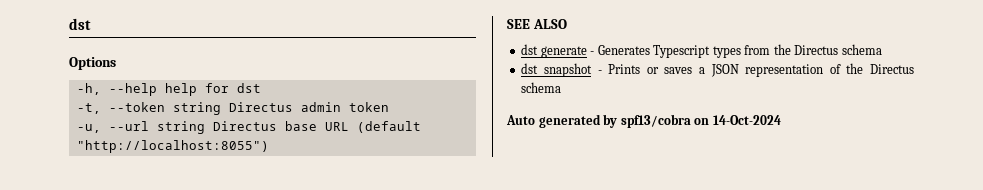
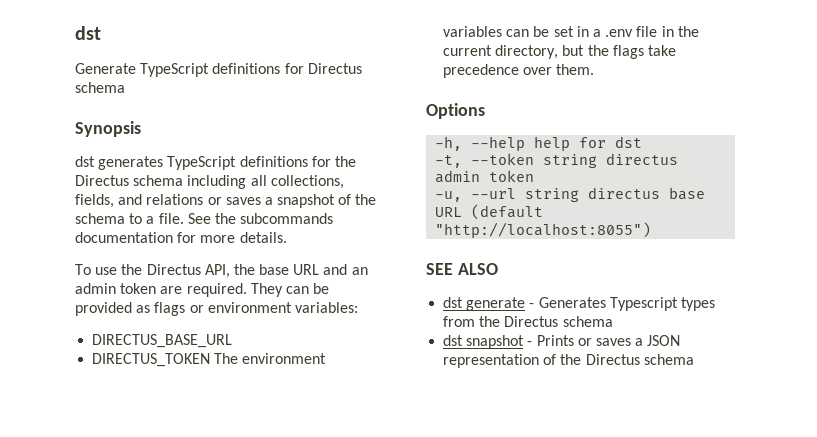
[69,18,91,30] dst -> [75,26,101,40] [75,63,362,77] [75,82,125,93] [75,121,141,137] [75,156,356,170] [75,175,344,189] [75,194,377,208] [75,213,334,224] [75,232,287,243] [75,264,368,278] [75,283,330,297] [75,302,358,316] [92,334,233,348] [92,353,327,367] [443,26,699,37] [443,45,676,59] [443,64,595,78] dst // Generate TypeScript definitions for Directus schema // Synopsis // dst generates TypeScript definitions for the Directus schema including all collections, fields, and relations or saves a snapshot of the schema to a file. See the subcommands documentation for more details. // To use the Directus API, the base URL and an admin token are required. They can be provided as flags or environment variables: // DIRECTUS_BASE_URL // DIRECTUS_TOKEN The environment variables can be set in a .env file in the current directory, but the flags take precedence over them.
[228,102,293,112] Directus -> [606,153,679,165] directus
[212,121,277,131] Directus -> [588,187,661,199] directus
[506,114,781,128] // Auto generated by spf13/cobra on 14-Oct-2024 -> (694, 359) none

